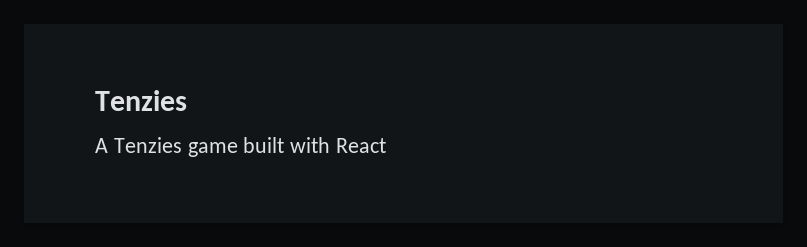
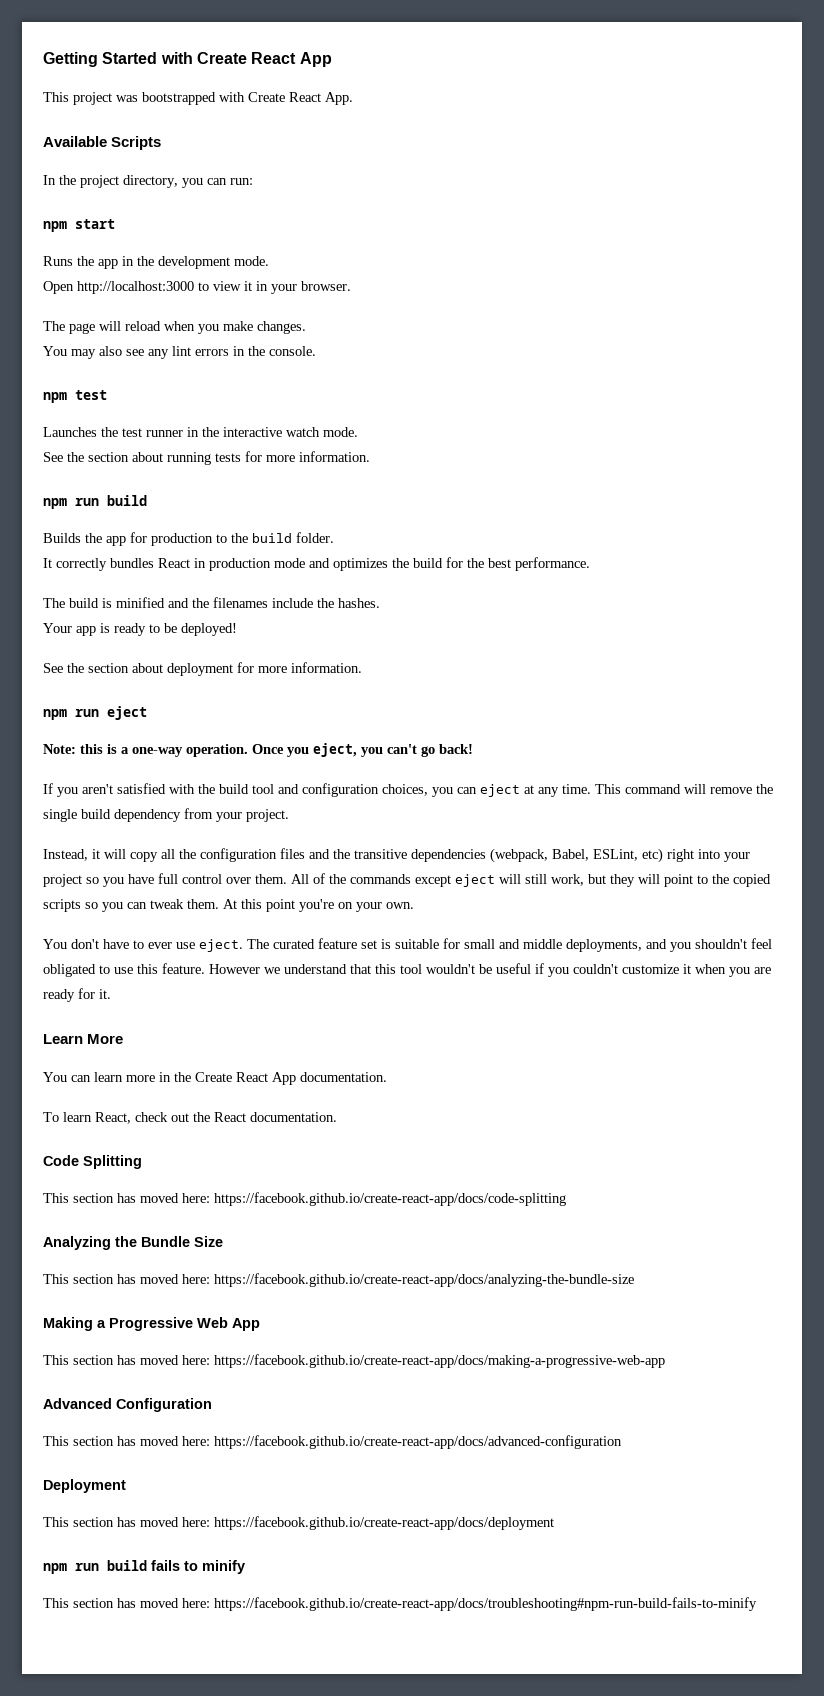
[95,90,187,111] [95,137,387,157] Tenzies // A Tenzies game built with React -> [43,52,332,67] [43,92,353,105] [43,136,162,150] [43,175,253,188] [43,219,115,232] [43,256,269,269] [43,281,351,294] [43,321,306,334] [43,346,316,359] [43,390,107,403] [43,427,358,437] [43,451,370,465] [43,495,147,509] [43,532,334,546] [43,557,590,571] [43,597,380,608] [43,623,237,636] [43,662,362,676] [43,706,147,720] [43,743,473,757] [43,783,773,797] [43,808,289,822] [43,848,750,863] [43,873,771,887] [43,899,414,912] [43,938,772,952] [43,963,771,977] [43,988,111,1002] [43,1034,124,1044] [43,1072,387,1085] [43,1112,337,1124] [43,1155,142,1169] [43,1192,566,1206] [43,1236,223,1250] [43,1273,634,1287] [43,1317,260,1331] [43,1354,665,1368] [43,1398,212,1412] [43,1435,622,1449] [43,1479,126,1493] [43,1516,554,1530] [43,1560,245,1574] [43,1597,757,1611] Getting Started with Create React App // This project was bootstrapped with Create React App. // Available Scripts // In the project directory, you can run: // npm start // Runs the app in the development mode. // Open http://localhost:3000 to view it in your browser. // The page will reload when you make changes. // You may also see any lint errors in the console. // npm test // Launches the test runner in the interactive watch mode. // See the section about running tests for more information. // npm run build // Builds the app for production to the build folder. // It correctly bundles React in production mode and optimizes the build for the best performance. // The build is minified and the filenames include the hashes. // Your app is ready to be deployed! // See the section about deployment for more information. // npm run eject // Note: this is a one-way operation. Once you eject, you can't go back! // If you aren't satisfied with the build tool and configuration choices, you can eject at any time. This command will remove the single build dependency from your project. // Instead, it will copy all the configuration files and the transitive dependencies (webpack, Babel, ESLint, etc) right into your project so you have full control over them. All of the commands except eject will still work, but they will point to the copied scripts so you can tweak them. At this point you're on your own. // You don't have to ever use eject. The curated feature set is suitable for small and middle deployments, and you shouldn't feel obligated to use this feature. However we understand that this tool wouldn't be useful if you couldn't customize it when you are ready for it. // Learn More // You can learn more in the Create React App documentation. // To learn React, check out the React documentation. // Code Splitting // This section has moved here: https://facebook.github.io/create-react-app/docs/code-splitting // Analyzing the Bundle Size // This section has moved here: https://facebook.github.io/create-react-app/docs/analyzing-the-bundle-size // Making a Progressive Web App // This section has moved here: https://facebook.github.io/create-react-app/docs/making-a-progressive-web-app // Advanced Configuration // This section has moved here: https://facebook.github.io/create-react-app/docs/advanced-configuration // Deployment // This section has moved here: https://facebook.github.io/create-react-app/docs/deployment // npm run build fails to minify // This section has moved here: https://facebook.github.io/create-react-app/docs/troubleshooting#npm-run-build-fails-to-minify

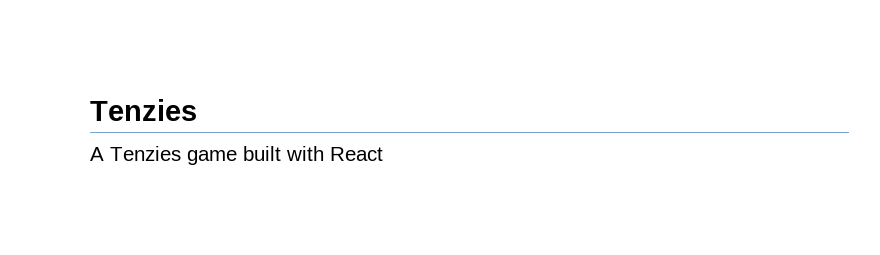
[43,52,332,67] [43,92,353,105] [43,136,162,150] [43,175,253,188] [43,219,115,232] [43,256,269,269] [43,281,351,294] [43,321,306,334] [43,346,316,359] [43,390,107,403] [43,427,358,437] [43,451,370,465] [43,495,147,509] [43,532,334,546] [43,557,590,571] [43,597,380,608] [43,623,237,636] [43,662,362,676] [43,706,147,720] [43,743,473,757] [43,783,773,797] [43,808,289,822] [43,848,750,863] [43,873,771,887] [43,899,414,912] [43,938,772,952] [43,963,771,977] [43,988,111,1002] [43,1034,124,1044] [43,1072,387,1085] [43,1112,337,1124] [43,1155,142,1169] [43,1192,566,1206] [43,1236,223,1250] [43,1273,634,1287] [43,1317,260,1331] [43,1354,665,1368] [43,1398,212,1412] [43,1435,622,1449] [43,1479,126,1493] [43,1516,554,1530] [43,1560,245,1574] [43,1597,757,1611] Getting Started with Create React App // This project was bootstrapped with Create React App. // Available Scripts // In the project directory, you can run: // npm start // Runs the app in the development mode. // Open http://localhost:3000 to view it in your browser. // The page will reload when you make changes. // You may also see any lint errors in the console. // npm test // Launches the test runner in the interactive watch mode. // See the section about running tests for more information. // npm run build // Builds the app for production to the build folder. // It correctly bundles React in production mode and optimizes the build for the best performance. // The build is minified and the filenames include the hashes. // Your app is ready to be deployed! // See the section about deployment for more information. // npm run eject // Note: this is a one-way operation. Once you eject, you can't go back! // If you aren't satisfied with the build tool and configuration choices, you can eject at any time. This command will remove the single build dependency from your project. // Instead, it will copy all the configuration files and the transitive dependencies (webpack, Babel, ESLint, etc) right into your project so you have full control over them. All of the commands except eject will still work, but they will point to the copied scripts so you can tweak them. At this point you're on your own. // You don't have to ever use eject. The curated feature set is suitable for small and middle deployments, and you shouldn't feel obligated to use this feature. However we understand that this tool wouldn't be useful if you couldn't customize it when you are ready for it. // Learn More // You can learn more in the Create React App documentation. // To learn React, check out the React documentation. // Code Splitting // This section has moved here: https://facebook.github.io/create-react-app/docs/code-splitting // Analyzing the Bundle Size // This section has moved here: https://facebook.github.io/create-react-app/docs/analyzing-the-bundle-size // Making a Progressive Web App // This section has moved here: https://facebook.github.io/create-react-app/docs/making-a-progressive-web-app // Advanced Configuration // This section has moved here: https://facebook.github.io/create-react-app/docs/advanced-configuration // Deployment // This section has moved here: https://facebook.github.io/create-react-app/docs/deployment // npm run build fails to minify // This section has moved here: https://facebook.github.io/create-react-app/docs/troubleshooting#npm-run-build-fails-to-minify -> [90,99,197,121] [90,146,383,165] Tenzies // A Tenzies game built with React

